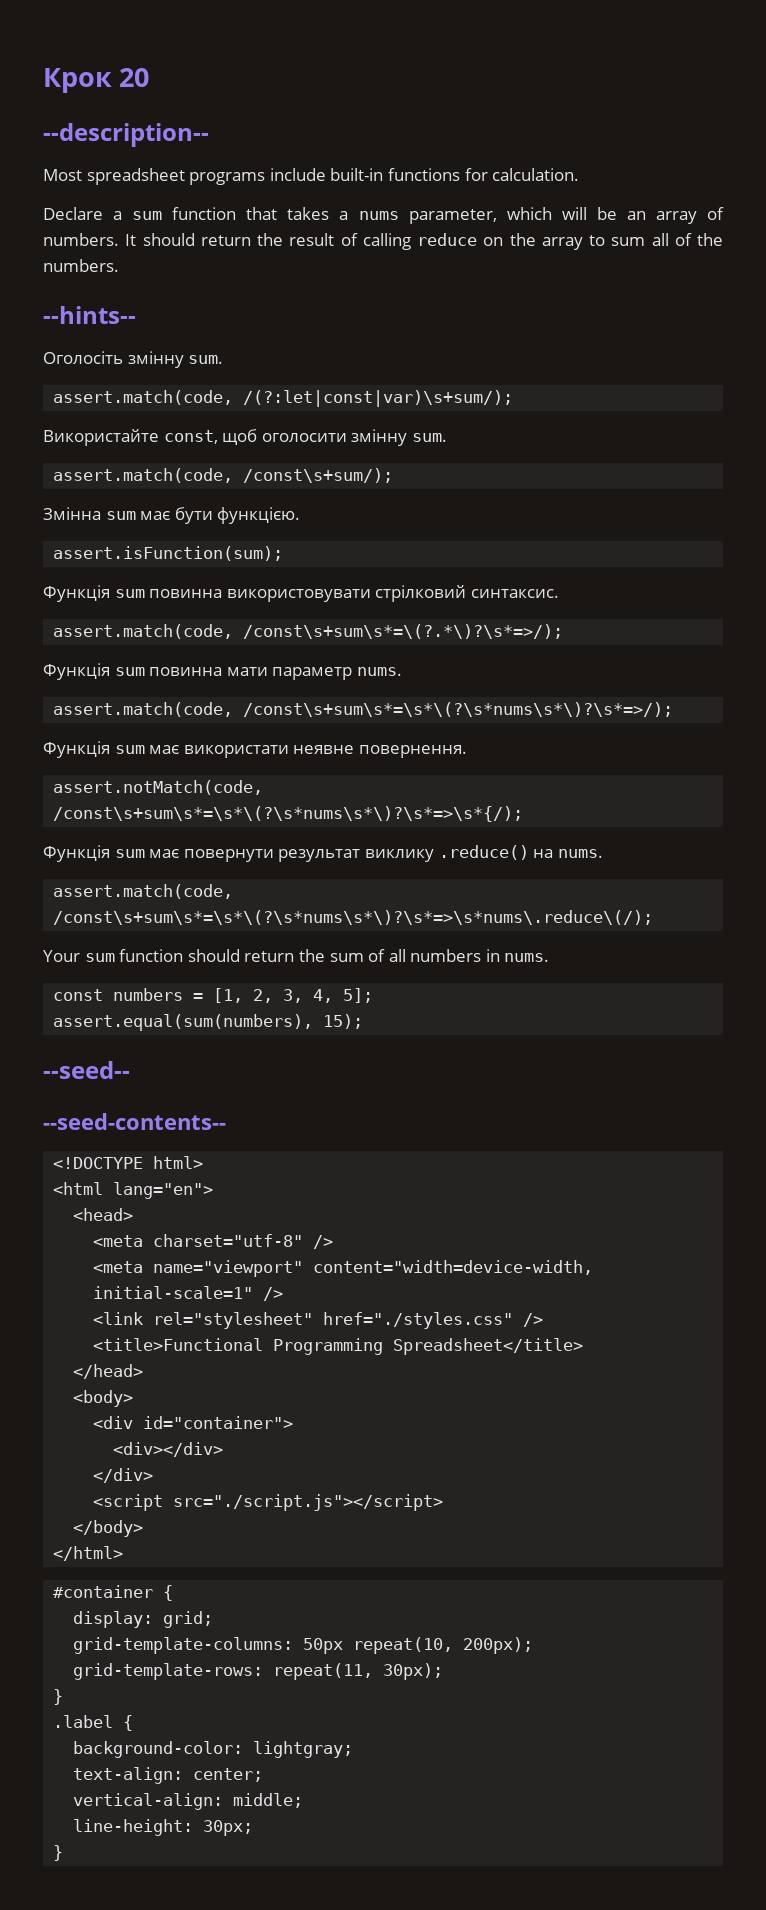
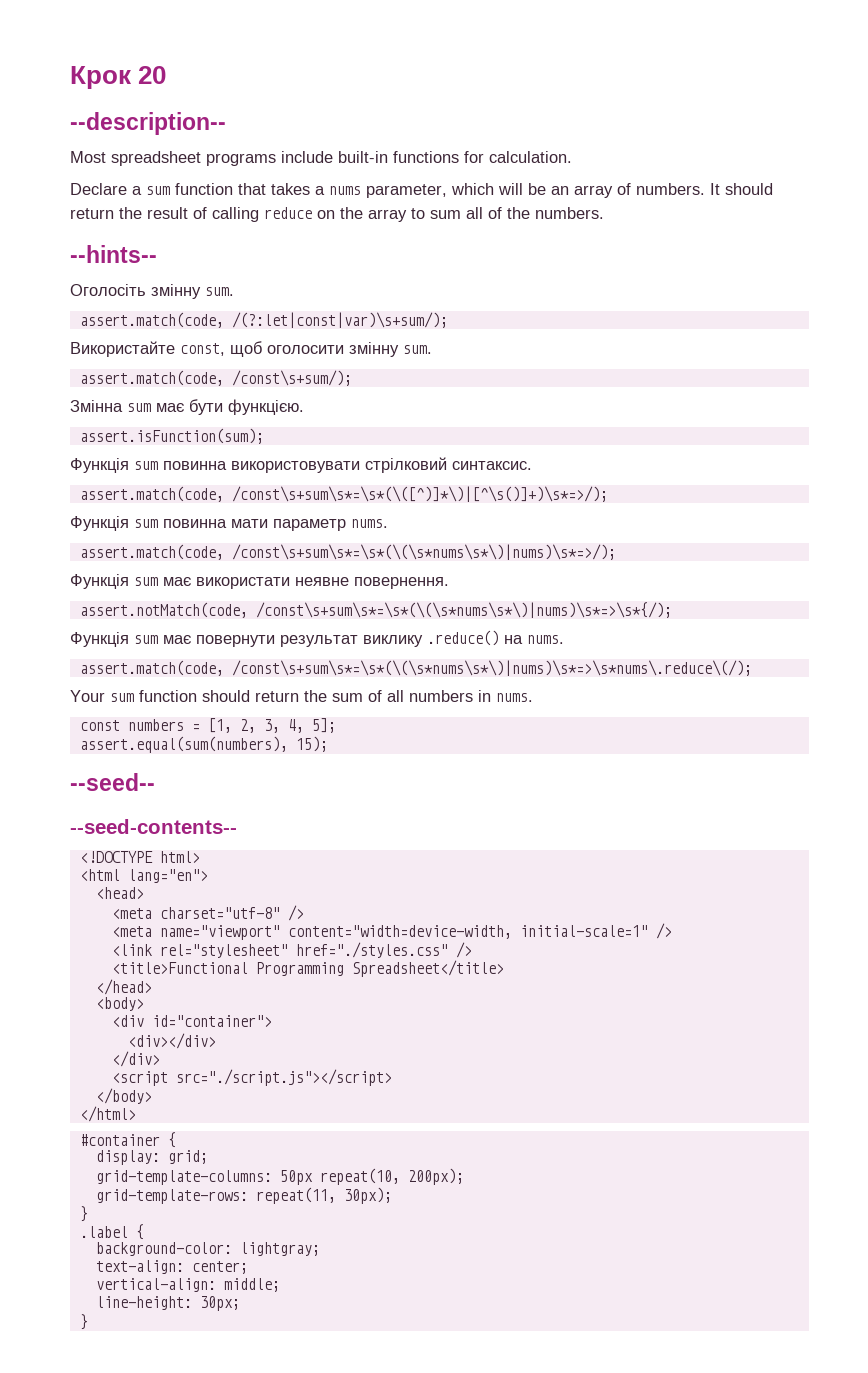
[243,624,564,639] /const\s+sum\s*=\(?.*\)?\s*=>/); -> [231,486,608,502] /const\s+sum\s*=\s*(\([^)]*\)|[^\s()]+)\s*=>/);
[243,702,674,717] /const\s+sum\s*=\s*\(?\s*nums\s*\)?\s*=>/); -> [231,544,616,560] /const\s+sum\s*=\s*(\(\s*nums\s*\)|nums)\s*=>/);
[53,806,524,822] /const\s+sum\s*=\s*\(?\s*nums\s*\)?\s*=>\s*{/); -> [255,602,672,618] /const\s+sum\s*=\s*(\(\s*nums\s*\)|nums)\s*=>\s*{/);
[53,910,654,925] /const\s+sum\s*=\s*\(?\s*nums\s*\)?\s*=>\s*nums\.reduce\(/); -> [231,660,752,676] /const\s+sum\s*=\s*(\(\s*nums\s*\)|nums)\s*=>\s*nums\.reduce\(/);

